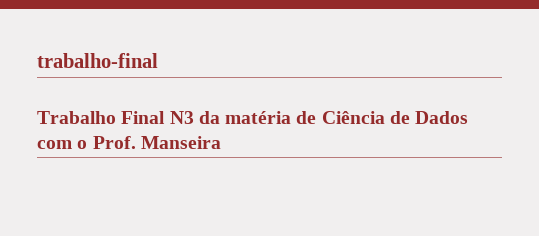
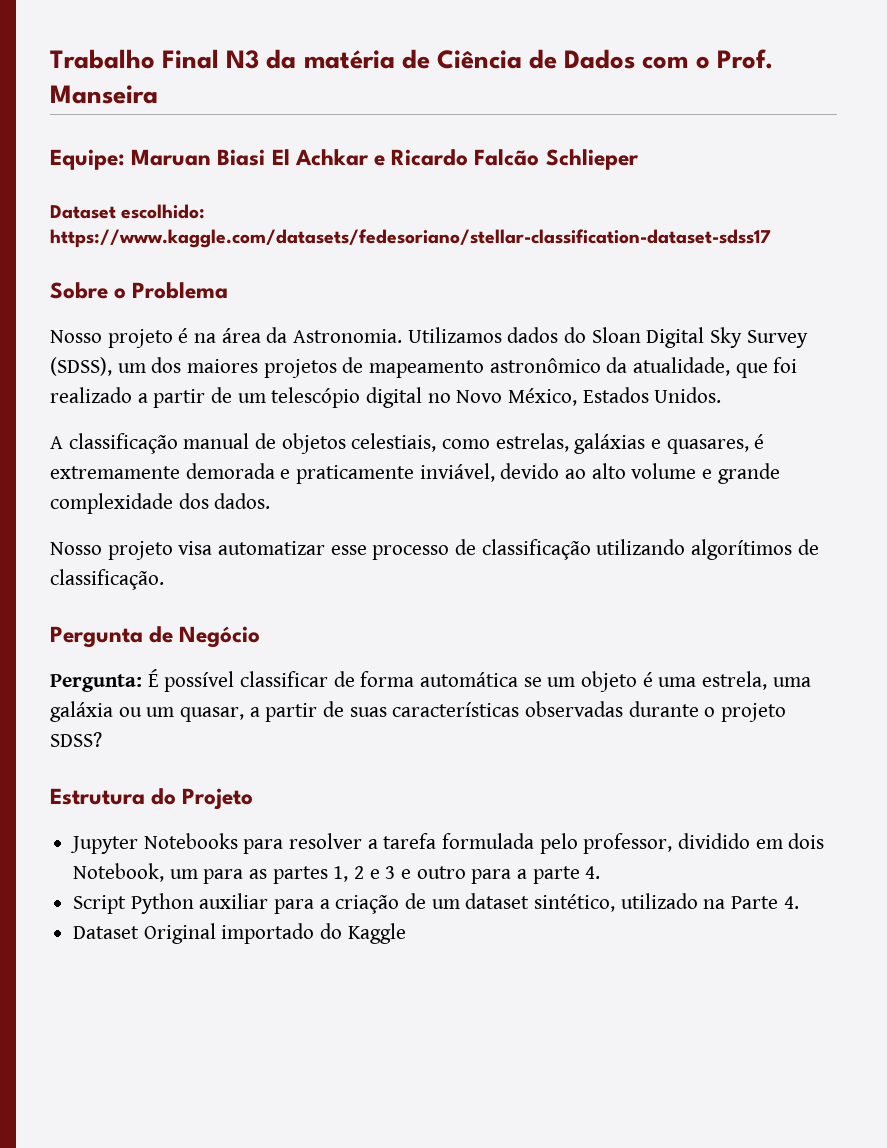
[37,53,158,68] trabalho-final // -> (50, 59) none
(221, 142) none -> [50,149,639,170] [50,204,206,219] [50,229,771,248] [50,282,229,299] [50,327,808,348] [50,357,798,378] [50,387,722,408] [50,433,765,454] [50,463,780,484] [50,493,271,514] [50,539,819,560] [50,569,164,590] [50,626,261,648] [50,668,811,692] [50,701,787,722] [50,732,102,747] [50,788,254,810] [70,833,825,854] [73,863,601,884] [73,893,799,914] [73,923,406,944] // Equipe: Maruan Biasi El Achkar e Ricardo Falcão Schlieper // Dataset escolhido: https://www.kaggle.com/datasets/fedesoriano/stellar-classification-dataset-sdss17 // Sobre o Problema // Nosso projeto é na área da Astronomia. Utilizamos dados do Sloan Digital Sky Survey (SDSS), um dos maiores projetos de mapeamento astronômico da atualidade, que foi realizado a partir de um telescópio digital no Novo México, Estados Unidos. // A classificação manual de objetos celestiais, como estrelas, galáxias e quasares, é extremamente demorada e praticamente inviável, devido ao alto volume e grande complexidade dos dados. // Nosso projeto visa automatizar esse processo de classificação utilizando algorítimos de classificação. // Pergunta de Negócio // Pergunta: É possível classificar de forma automática se um objeto é uma estrela, uma galáxia ou um quasar, a partir de suas características observadas durante o projeto SDSS? // Estrutura do Projeto // Jupyter Notebooks para resolver a tarefa formulada pelo professor, dividido em dois Notebook, um para as partes 1, 2 e 3 e outro para a parte 4. // Script Python auxiliar para a criação de um dataset sintético, utilizado na Parte 4. // Dataset Original importado do Kaggle

